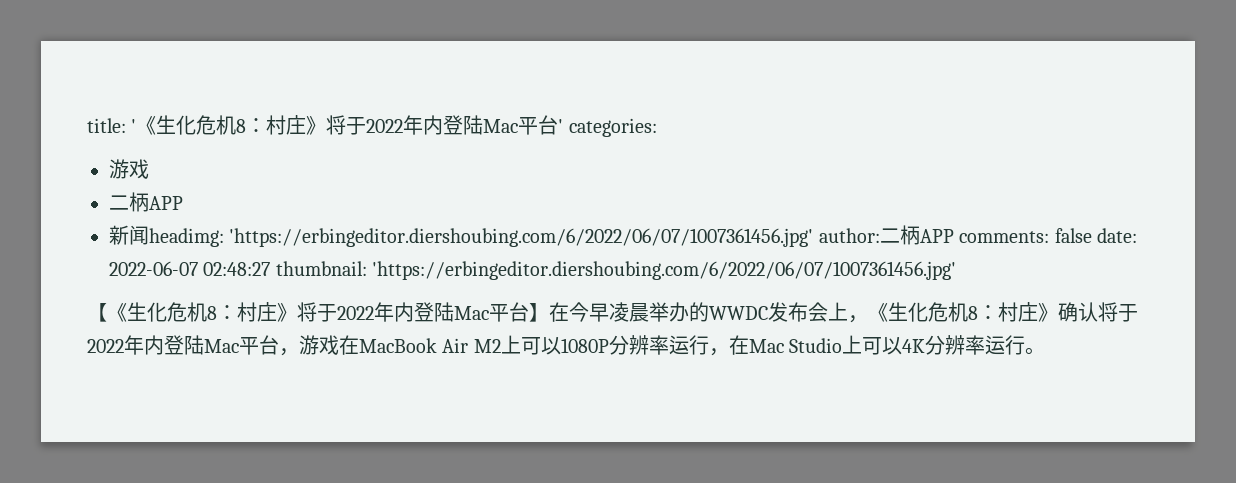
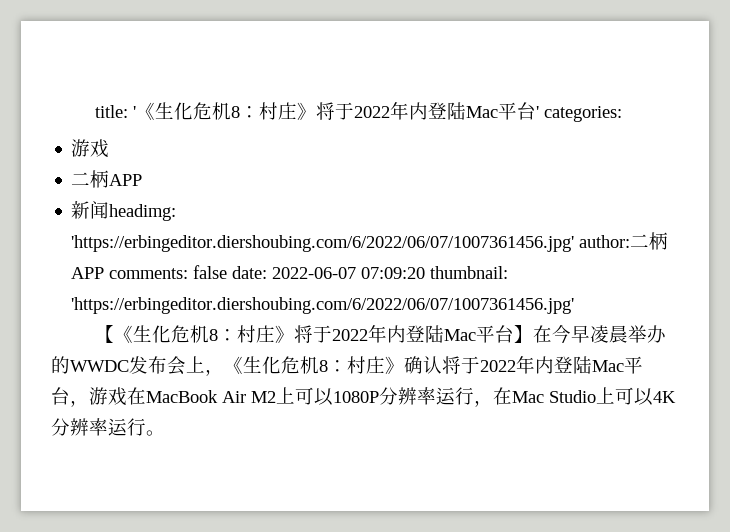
[203,262,271,276] 02:48:27 -> [361,267,426,279] 07:09:20

